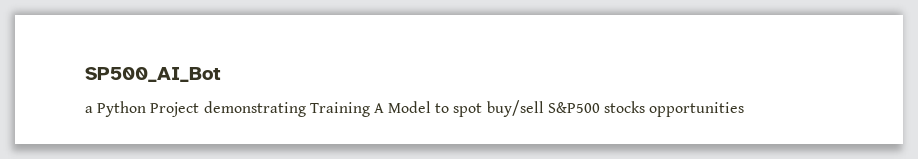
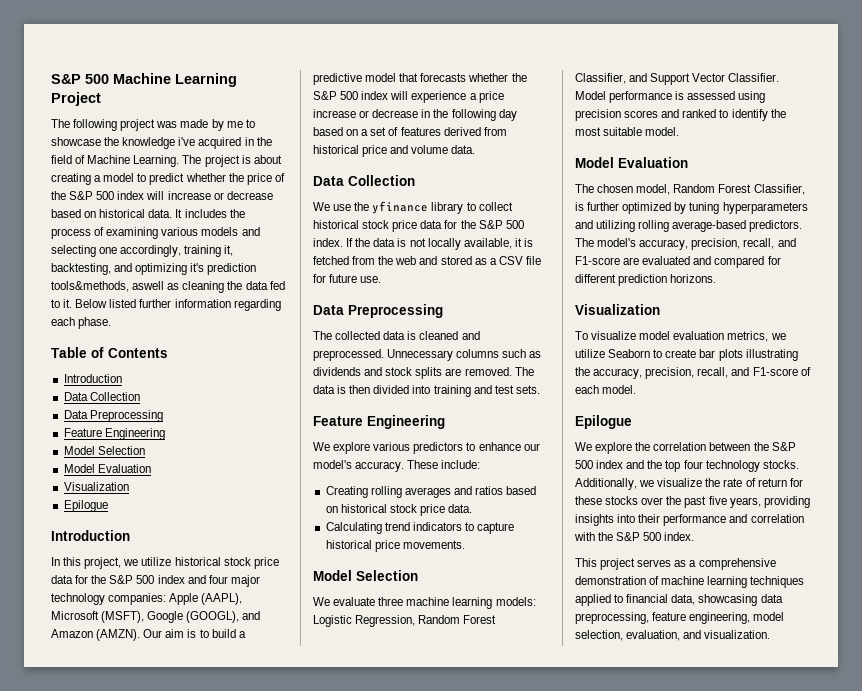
[85,67,221,82] [85,100,745,117] SP500_AI_Bot // a Python Project demonstrating Training A Model to spot buy/sell S&P500 stocks opportunities -> [51,73,237,87] [51,92,101,106] [51,119,255,131] [51,137,272,149] [51,155,282,167] [51,173,285,185] [51,191,273,200] [51,209,245,218] [51,227,260,239] [51,245,234,257] [51,263,257,275] [51,281,285,293] [51,299,281,311] [51,317,112,329] [51,347,168,358] [63,374,122,383] [63,392,140,401] [63,410,163,422] [63,428,165,440] [63,446,145,455] [63,464,151,473] [63,482,129,491] [63,500,108,512] [51,530,130,541] [51,557,279,569] [51,575,260,587] [51,593,243,605] [51,611,261,623] [51,629,246,641] [313,73,527,85] [313,91,504,103] [313,109,517,121] [313,127,507,136] [313,145,476,157] [313,175,415,186] [313,201,513,214] [313,220,524,232] [313,238,533,250] [313,256,541,265] [313,274,382,283] [313,304,443,318] [313,331,480,340] [313,349,542,361] [313,367,534,379] [313,385,540,397] [313,415,445,429] [313,442,540,454] [313,460,481,472] [325,486,537,498] [325,504,473,516] [325,522,515,534] [325,540,465,552] [313,570,418,581] [313,597,536,609] [313,615,497,627] [575,73,780,85] [575,91,766,103] [575,109,786,121] [575,127,680,136] [575,157,688,168] [575,184,805,195] [575,202,808,214] [575,220,803,232] [575,238,796,250] [575,256,781,268] [575,274,717,286] [575,304,660,315] [575,331,786,342] [575,349,798,361] [575,367,811,379] [575,385,637,394] [575,415,632,429] [575,442,796,454] [575,460,799,472] [575,478,803,490] [575,496,810,508] [575,514,804,526] [574,532,695,541] [575,558,776,570] [575,576,805,588] [575,594,783,606] [575,612,785,624] [575,630,771,641] S&P 500 Machine Learning Project // The following project was made by me to showcase the knowledge i've acquired in the field of Machine Learning. The project is about creating a model to predict whether the price of the S&P 500 index will increase or decrease based on historical data. It includes the process of examining various models and selecting one accordingly, training it, backtesting, and optimizing it's prediction tools&methods, aswell as cleaning the data fed to it. Below listed further information regarding each phase. // Table of Contents // Introduction // Data Collection // Data Preprocessing // Feature Engineering // Model Selection // Model Evaluation // Visualization // Epilogue // Introduction // In this project, we utilize historical stock price data for the S&P 500 index and four major technology companies: Apple (AAPL), Microsoft (MSFT), Google (GOOGL), and Amazon (AMZN). Our aim is to build a predictive model that forecasts whether the S&P 500 index will experience a price increase or decrease in the following day based on a set of features derived from historical price and volume data. // Data Collection // We use the yfinance library to collect historical stock price data for the S&P 500 index. If the data is not locally available, it is fetched from the web and stored as a CSV file for future use. // Data Preprocessing // The collected data is cleaned and preprocessed. Unnecessary columns such as dividends and stock splits are removed. The data is then divided into training and test sets. // Feature Engineering // We explore various predictors to enhance our model's accuracy. These include: // Creating rolling averages and ratios based on historical stock price data. // Calculating trend indicators to capture historical price movements. // Model Selection // We evaluate three machine learning models: Logistic Regression, Random Forest Classifier, and Support Vector Classifier. Model performance is assessed using precision scores and ranked to identify the most suitable model. // Model Evaluation // The chosen model, Random Forest Classifier, is further optimized by tuning hyperparameters and utilizing rolling average-based predictors. The model's accuracy, precision, recall, and F1-score are evaluated and compared for different prediction horizons. // Visualization // To visualize model evaluation metrics, we utilize Seaborn to create bar plots illustrating the accuracy, precision, recall, and F1-score of each model. // Epilogue // We explore the correlation between the S&P 500 index and the top four technology stocks. Additionally, we visualize the rate of return for these stocks over the past five years, providing insights into their performance and correlation with the S&P 500 index. // This project serves as a comprehensive demonstration of machine learning techniques applied to financial data, showcasing data preprocessing, feature engineering, model selection, evaluation, and visualization.

